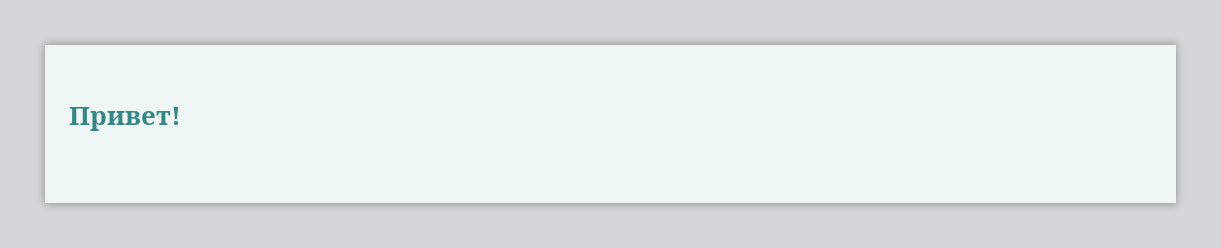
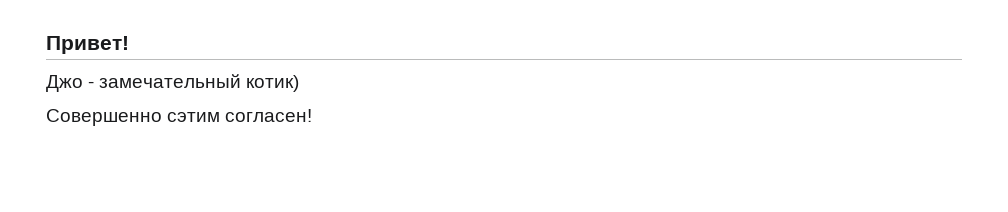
(181, 119) none -> [46,74,300,92] [46,109,313,126] // Джо - замечательный котик) // Совершенно сэтим согласен!

